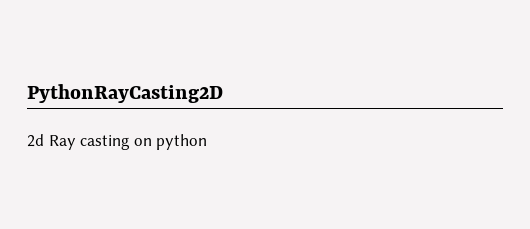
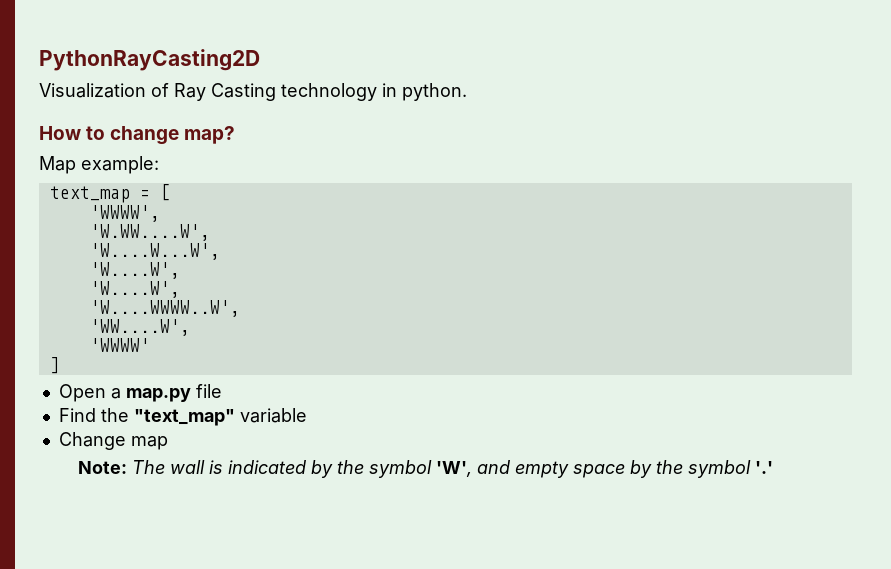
[27,134,208,150] 2d Ray casting on python -> [39,83,467,101] [39,126,236,145] [39,156,159,174] [49,184,170,203] [89,205,160,222] [89,224,210,241] [89,243,220,260] [89,262,180,279] [89,281,180,298] [89,300,240,317] [89,319,190,336] [89,338,150,352] [49,357,60,374] [58,384,222,402] [58,408,307,426] [58,432,168,450] [77,460,773,478] Visualization of Ray Casting technology in python. // How to change map? // Map example: // text_map = [ // 'WWWW', // 'W.WW....W', // 'W....W...W', // 'W....W', // 'W....W', // 'W....WWWW..W', // 'WW....W', // 'WWWW' // ] // Open a map.py file // Find the "text_map" variable // Change map // Note: The wall is indicated by the symbol 'W', and empty space by the symbol '.'

